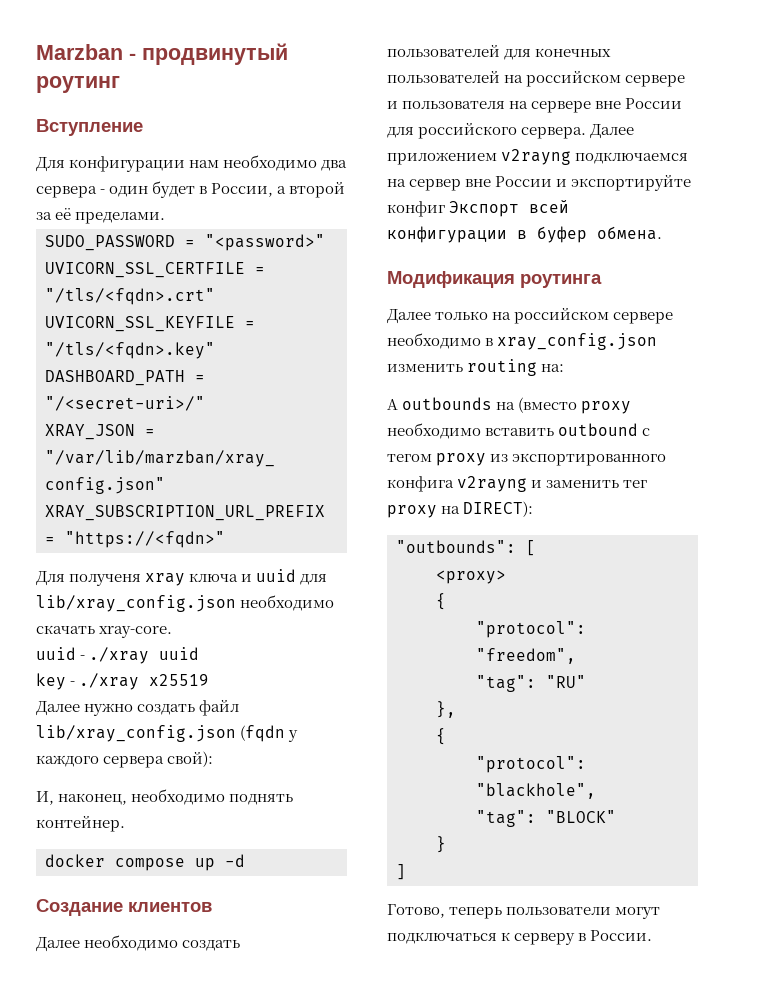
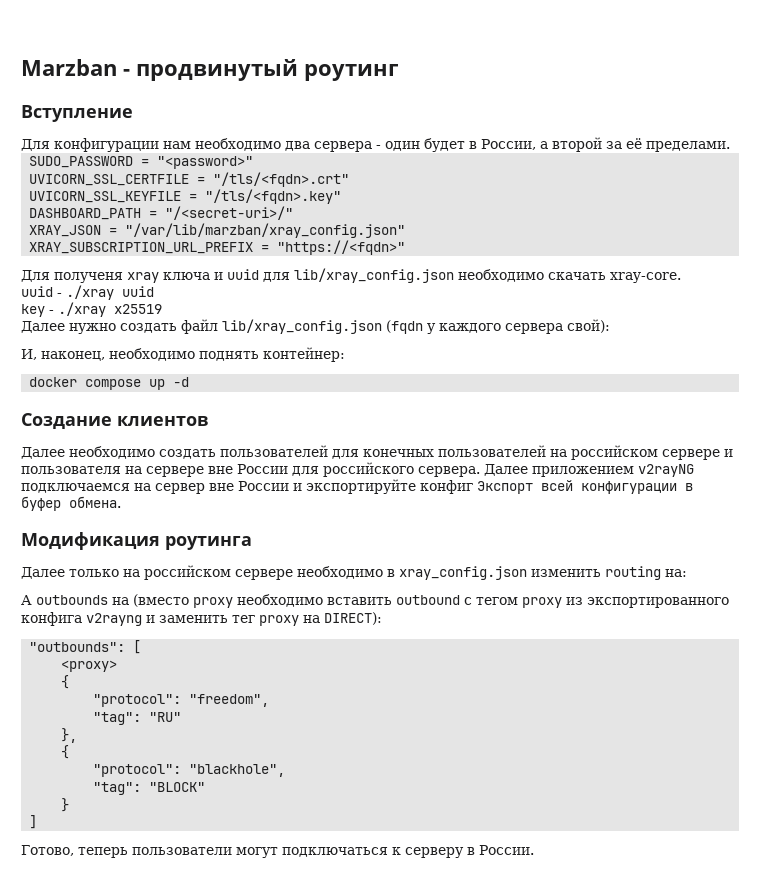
[36,815,125,832] контейнер. -> [263,347,345,362] контейнер:
[501,149,572,165] v2rayng -> [638,464,694,477] v2rayNG

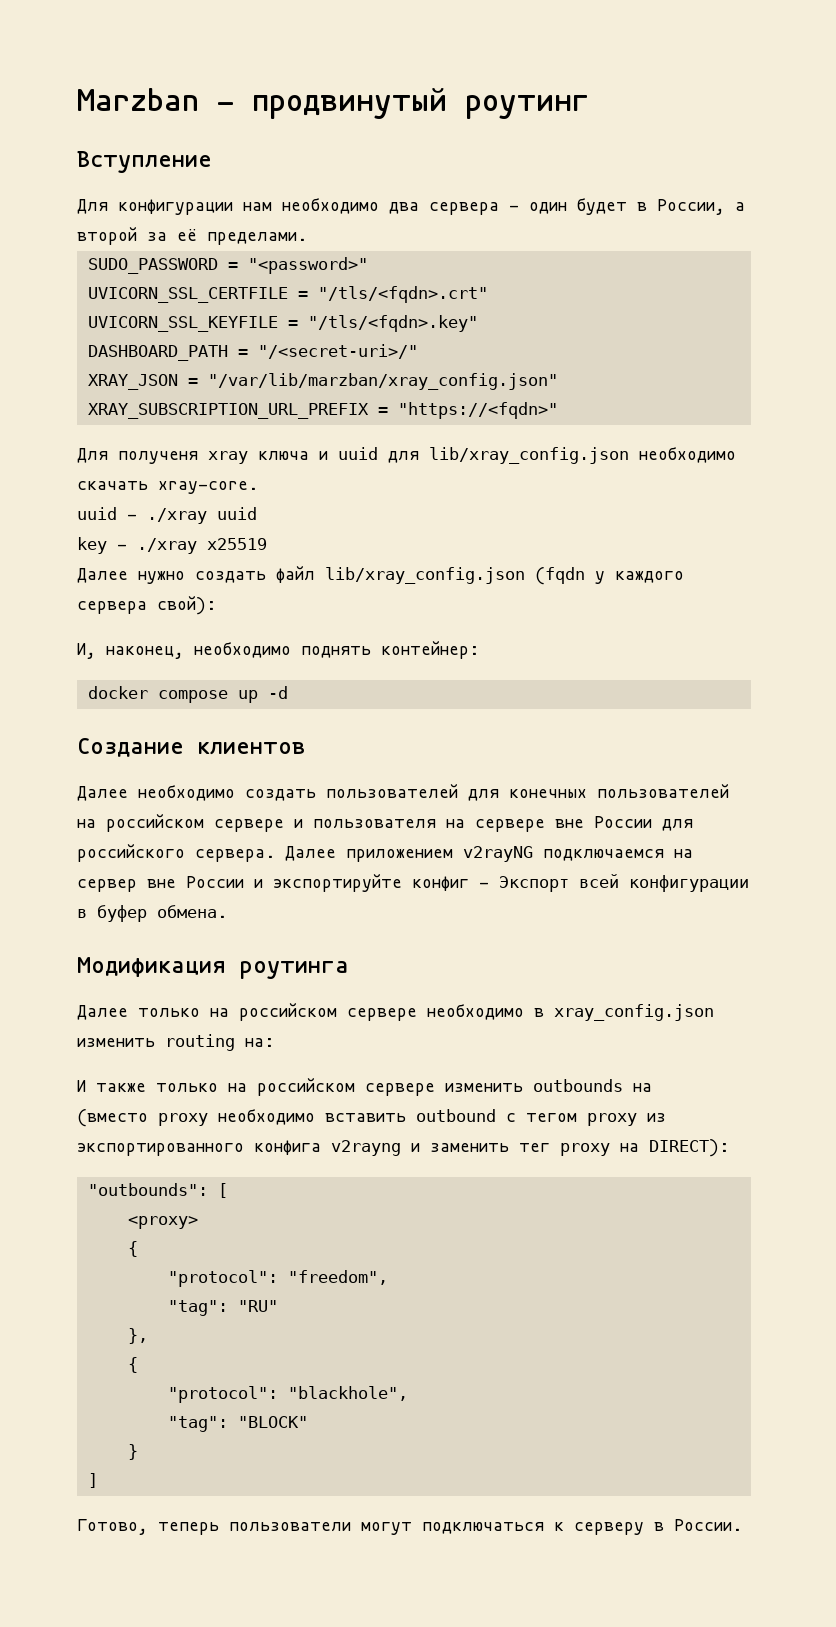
(473, 487) none -> [479,882,489,888] -
[21,595,32,605] А -> [77,1078,523,1096] И также только на российском сервере изменить
(129, 601) none -> (652, 1087) //

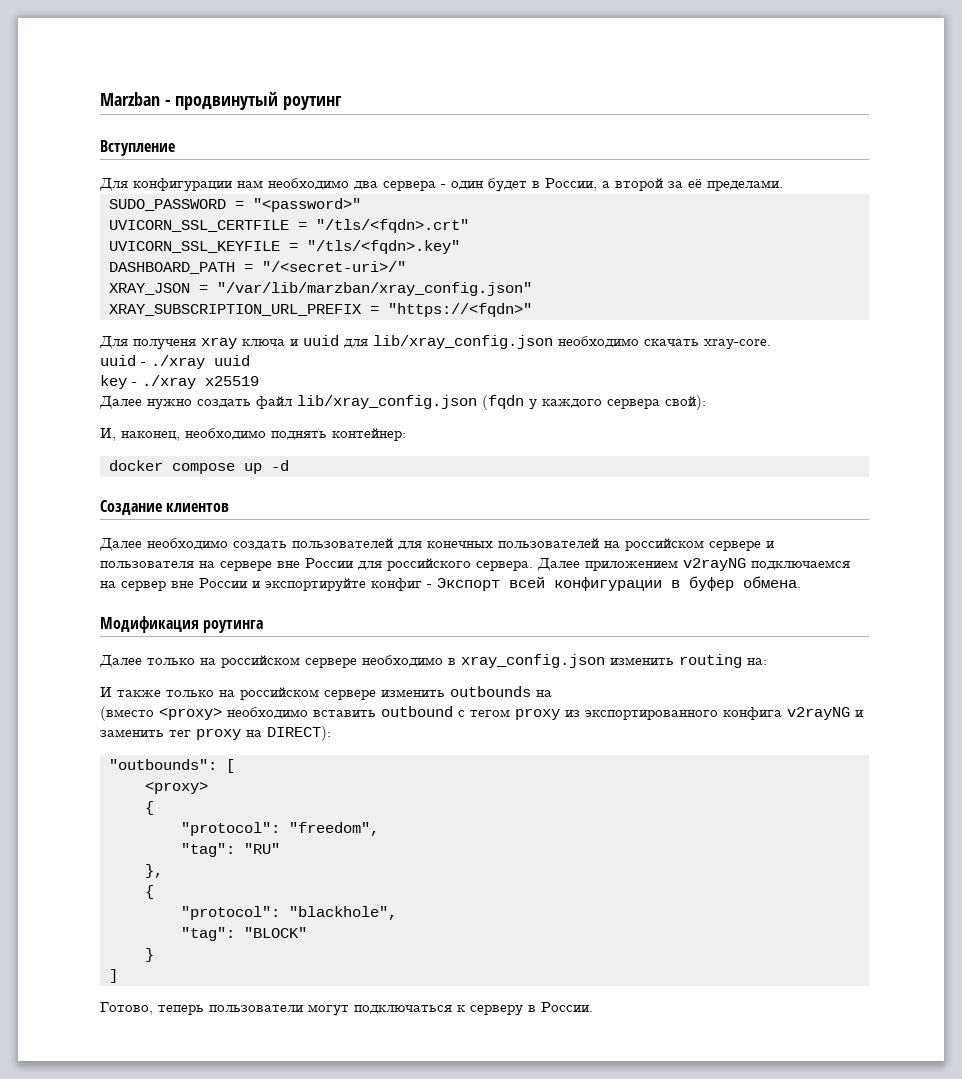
[158,1113,208,1126] proxy -> [159,707,222,720] <proxy>
[331,1140,401,1156] v2rayng -> [787,707,850,720] v2rayNG

